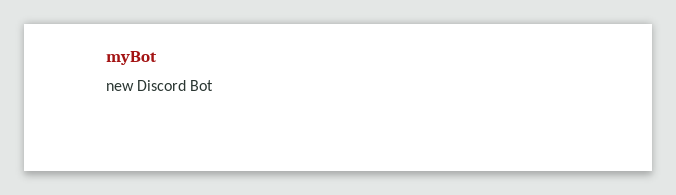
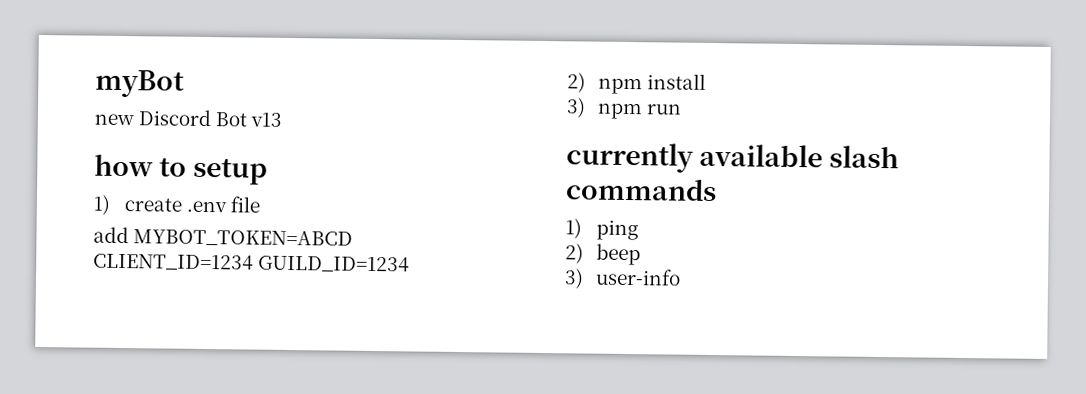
(214, 85) none -> [250,112,283,127] [94,153,269,185] [93,194,261,215] [93,226,354,247] [93,253,411,273] [567,72,706,95] [566,97,682,120] [566,142,900,173] [565,177,717,202] [565,218,639,241] [565,243,641,266] [564,268,681,289] v13 // how to setup // 1) create .env file // add MYBOT_TOKEN=ABCD CLIENT_ID=1234 GUILD_ID=1234 // 2) npm install // 3) npm run // currently available slash commands // 1) ping // 2) beep // 3) user-info

